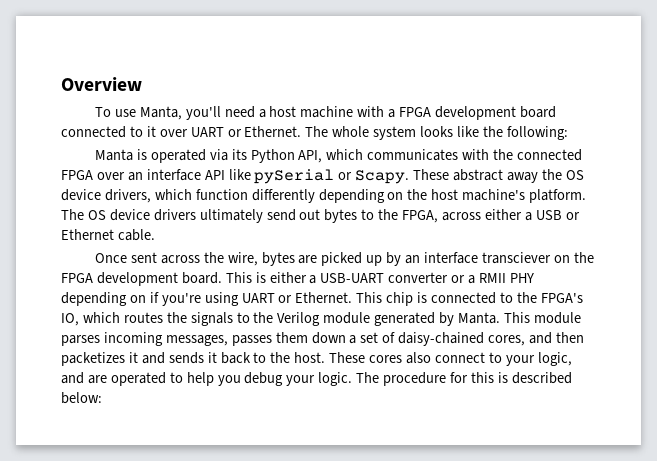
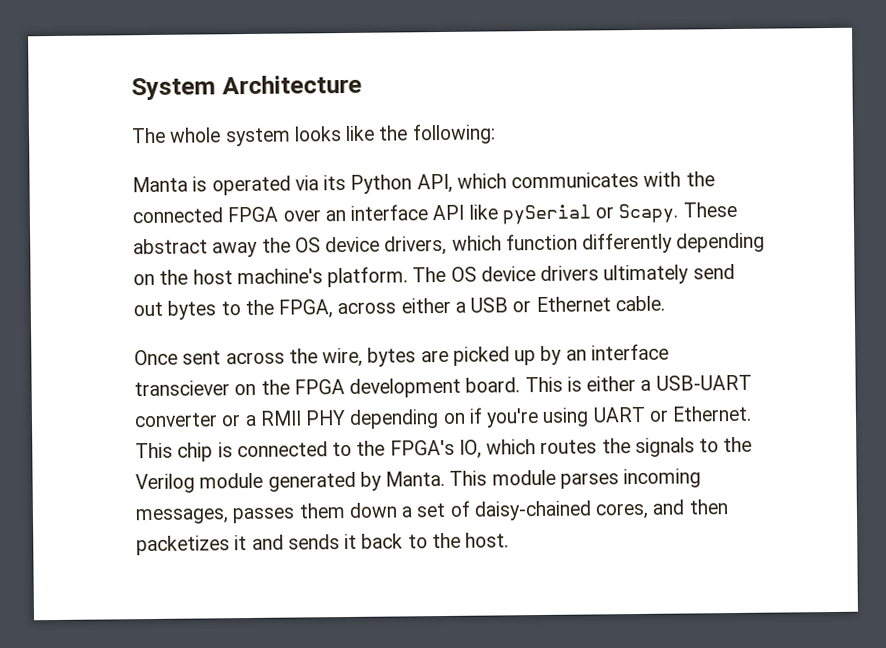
[61,77,142,91] [94,106,556,120] [61,126,302,138] Overview // To use Manta, you'll need a host machine with a FPGA development board connected to it over UART or Ethernet. -> [131,74,362,101] System Architecture //
[329,352,572,366] [61,372,572,386] [61,392,102,404] These cores also connect to your logic, and are operated to help you debug your logic. The procedure for this is described below: -> (510, 540) none

